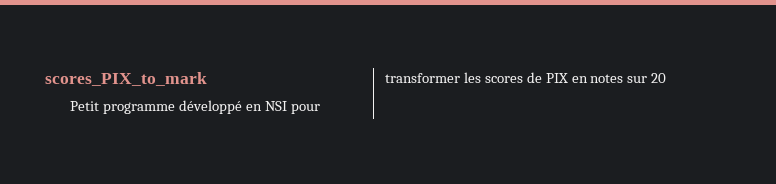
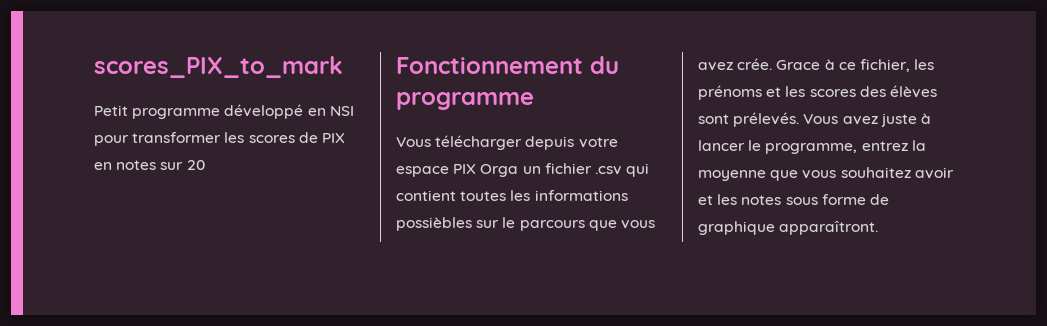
(667, 78) none -> [396,56,619,74] [396,92,534,110] [396,135,618,150] [396,163,650,177] [396,190,628,201] [396,217,655,231] [698,58,935,72] [698,85,937,100] [698,112,931,127] [698,140,926,154] [698,167,954,181] [698,194,889,205] [698,221,879,235] // Fonctionnement du programme // Vous télécharger depuis votre espace PIX Orga un fichier .csv qui contient toutes les informations possièbles sur le parcours que vous avez crée. Grace à ce fichier, les prénoms et les scores des élèves sont prélevés. Vous avez juste à lancer le programme, entrez la moyenne que vous souhaitez avoir et les notes sous forme de graphique apparaîtront.

